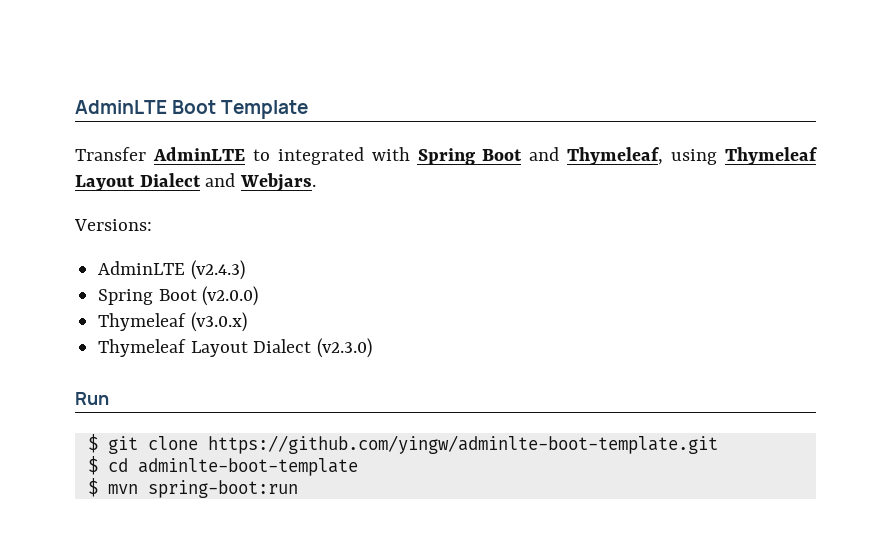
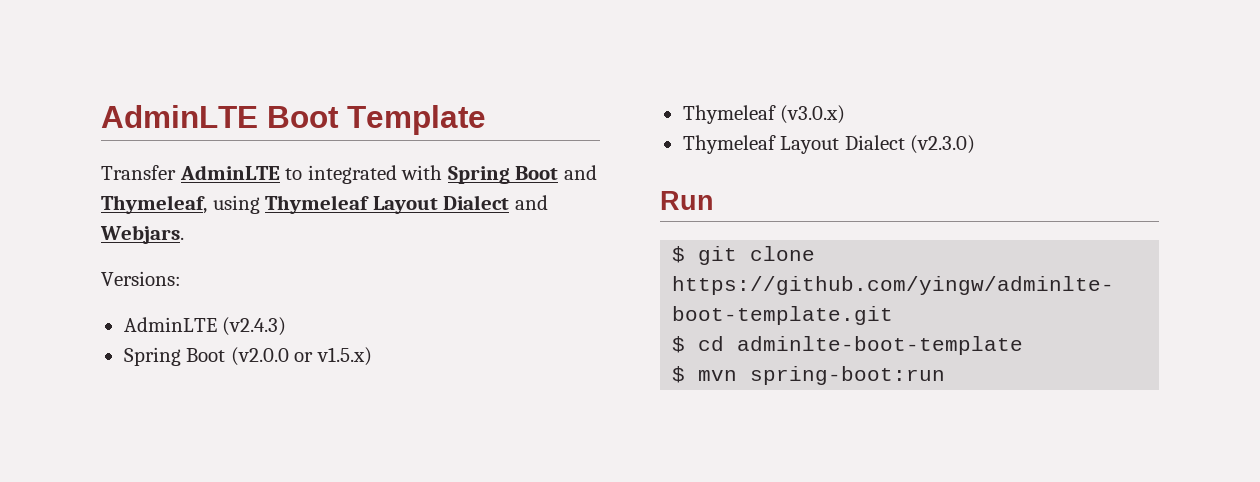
[202,286,259,306] (v2.0.0) -> [230,347,372,366] (v2.0.0 or v1.5.x)

